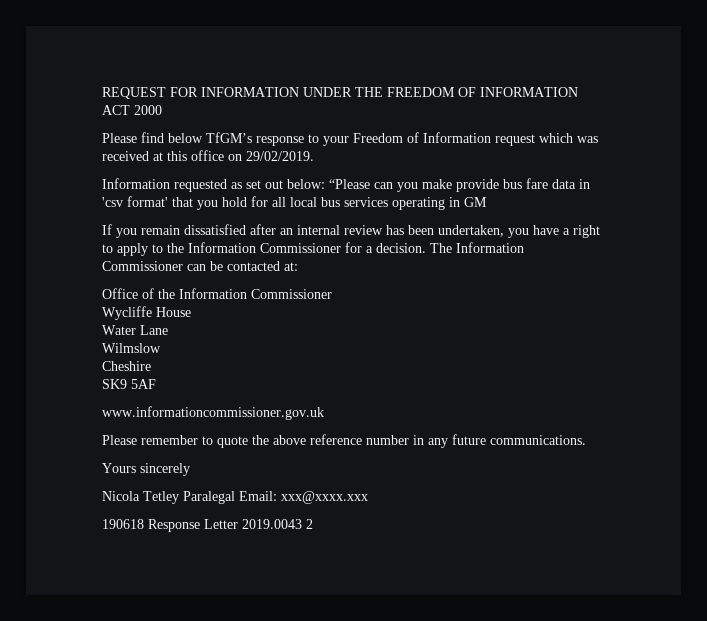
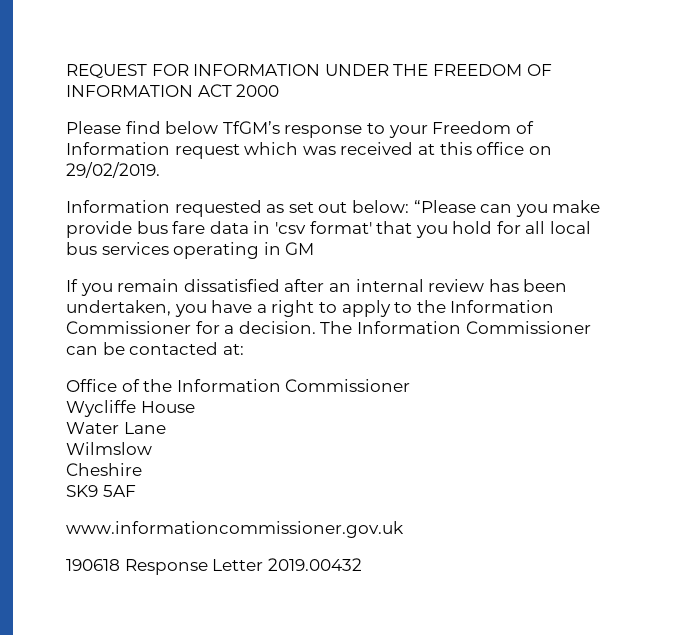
[102,434,586,448] [102,463,190,476] [102,491,368,504] // Please remember to quote the above reference number in any future communications. // Yours sincerely // Nicola Tetley Paralegal Email: xxx@xxxx.xxx -> (404, 529) none
[242,519,313,529] 2019.0043 2 -> [267,558,362,571] 2019.00432

